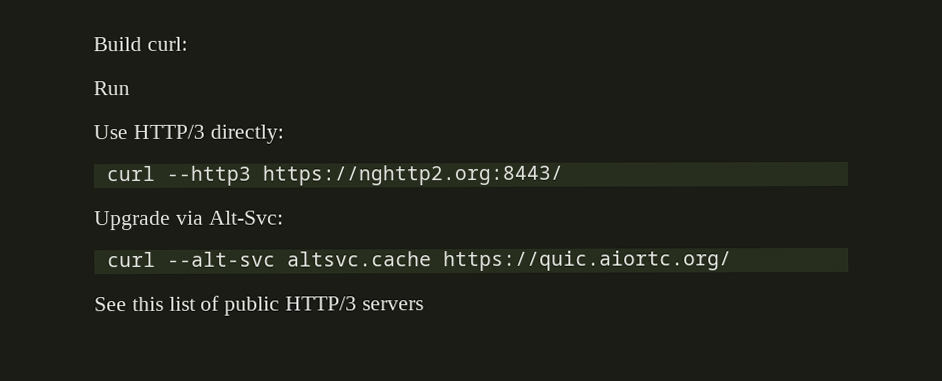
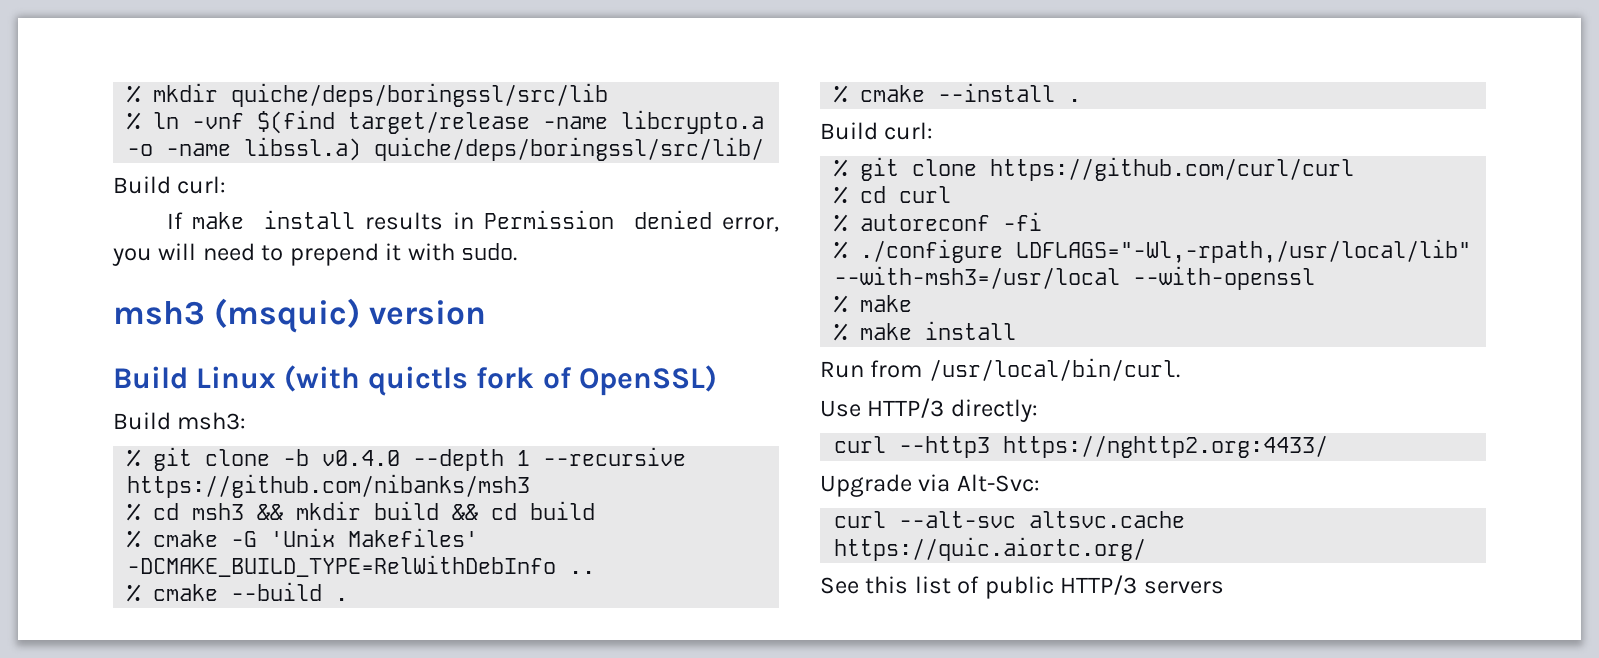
[93,36,188,52] Build curl: -> [127,83,609,107] [127,110,765,134] [127,137,765,161] [113,176,227,194] [167,210,779,232] [112,243,518,266] [113,298,487,333] [113,365,717,396] [113,412,247,430] [127,447,687,471] [127,474,531,498] [127,501,596,521] [127,528,479,548] [127,555,596,577] [127,582,349,602] [834,83,1082,103] [820,122,934,140] [834,157,1355,181] [834,186,952,204] [834,212,1043,232] [834,239,1472,263] [834,266,1316,290] [834,295,913,313] [834,321,1017,341] % mkdir quiche/deps/boringssl/src/lib // % ln -vnf $(find target/release -name libcrypto.a -o -name libssl.a) quiche/deps/boringssl/src/lib/ // Build curl: // If make install results in Permission denied error, you will need to prepend it with sudo. // msh3 (msquic) version // Build Linux (with quictls fork of OpenSSL) // Build msh3: // % git clone -b v0.4.0 --depth 1 --recursive https://github.com/nibanks/msh3 // % cd msh3 && mkdir build && cd build // % cmake -G 'Unix Makefiles' -DCMAKE_BUILD_TYPE=RelWithDebInfo .. // % cmake --build . // % cmake --install . // Build curl: // % git clone https://github.com/curl/curl // % cd curl // % autoreconf -fi // % ./configure LDFLAGS="-Wl,-rpath,/usr/local/lib" --with-msh3=/usr/local --with-openssl // % make // % make install
(130, 88) none -> [870,358,1180,381] from /usr/local/bin/curl.
[261,164,563,186] https://nghttp2.org:8443/ -> [1003,435,1329,458] https://nghttp2.org:4433/

